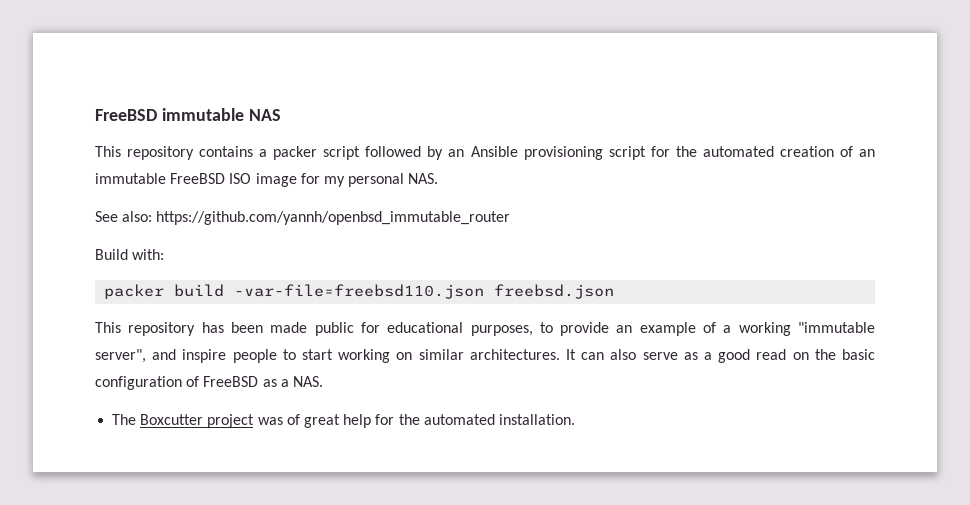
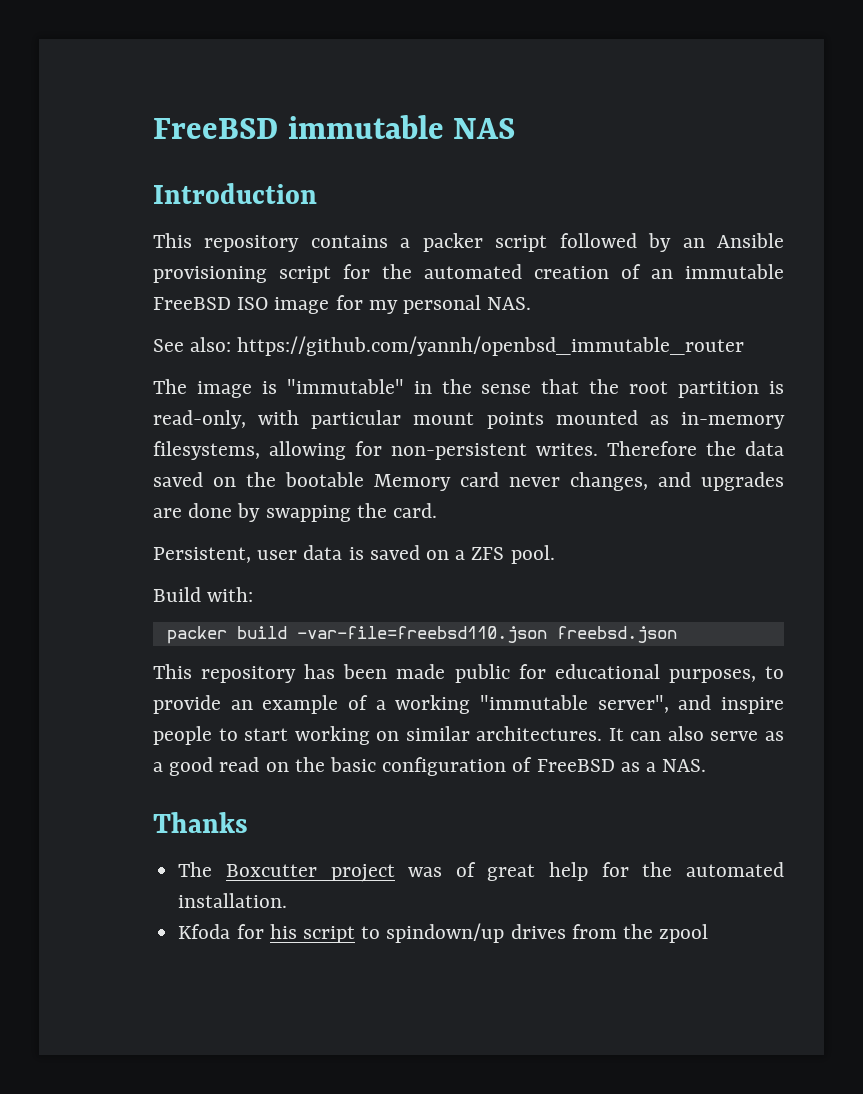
(281, 115) none -> [153,183,317,204] // Introduction
(511, 218) none -> [153,379,784,398] [153,410,785,429] [153,441,784,460] [153,472,784,491] [153,503,438,522] [153,545,555,564] // The image is "immutable" in the sense that the root partition is read-only, with particular mount points mounted as in-memory filesystems, allowing for non-persistent writes. Therefore the data saved on the bootable Memory card never changes, and upgrades are done by swapping the card. // Persistent, user data is saved on a ZFS pool.
(323, 381) none -> [153,812,248,833] // Thanks
(575, 419) none -> [178,923,709,943] // Kfoda for his script to spindown/up drives from the zpool

